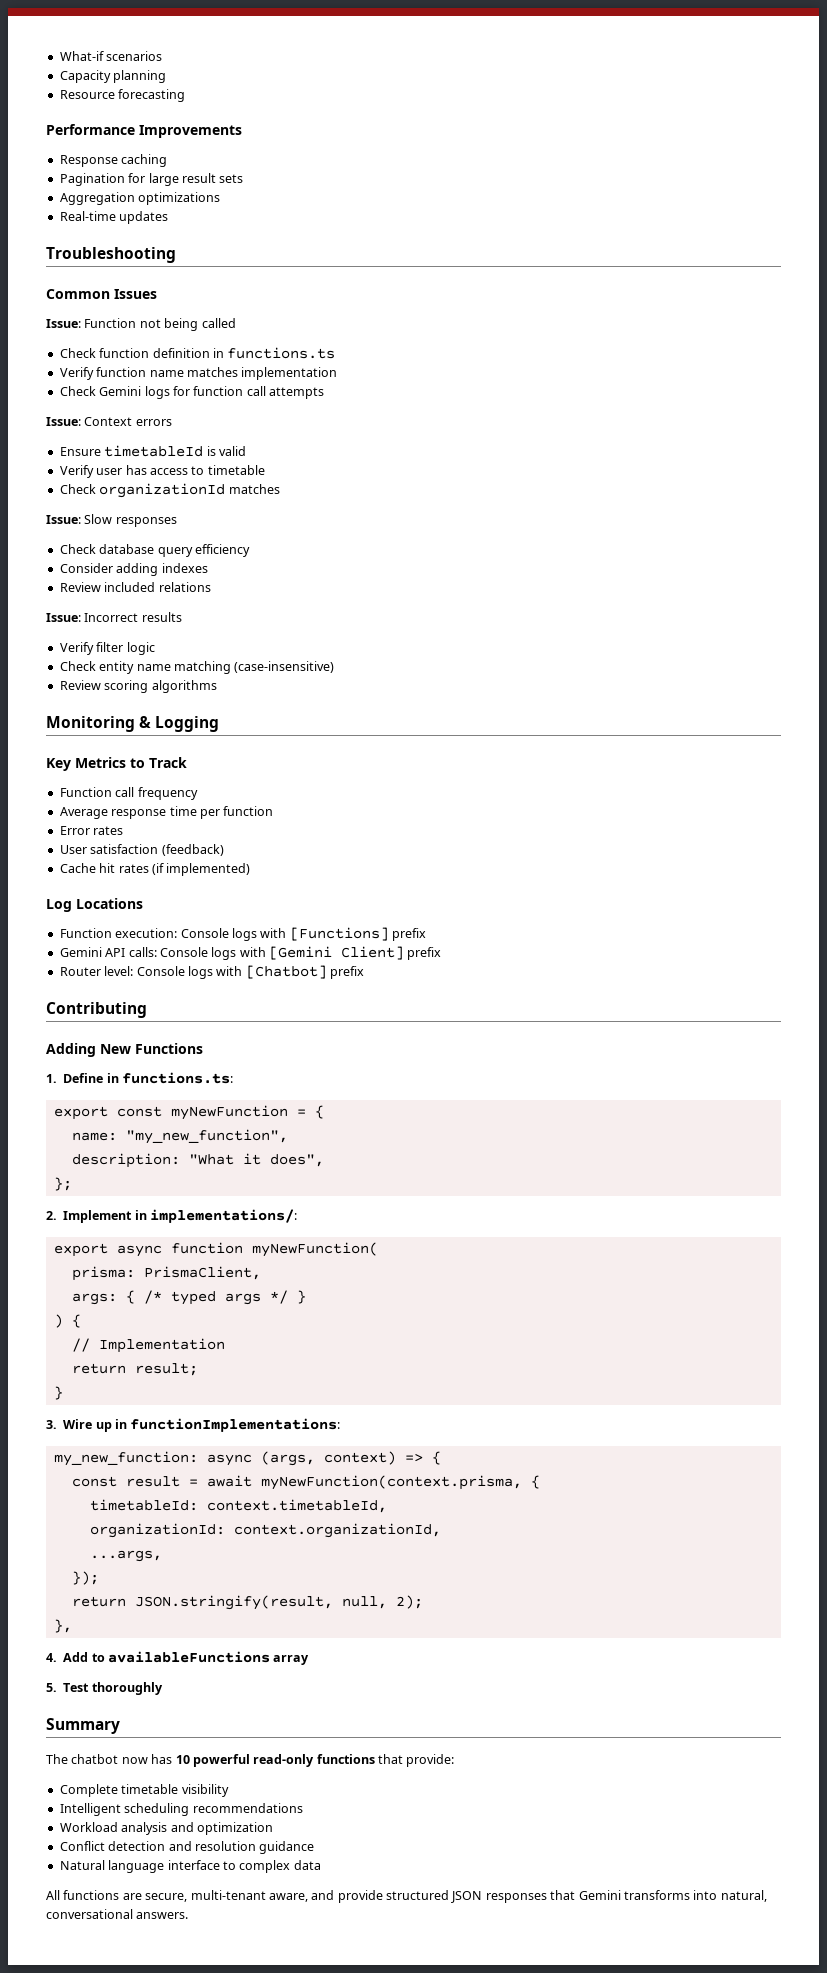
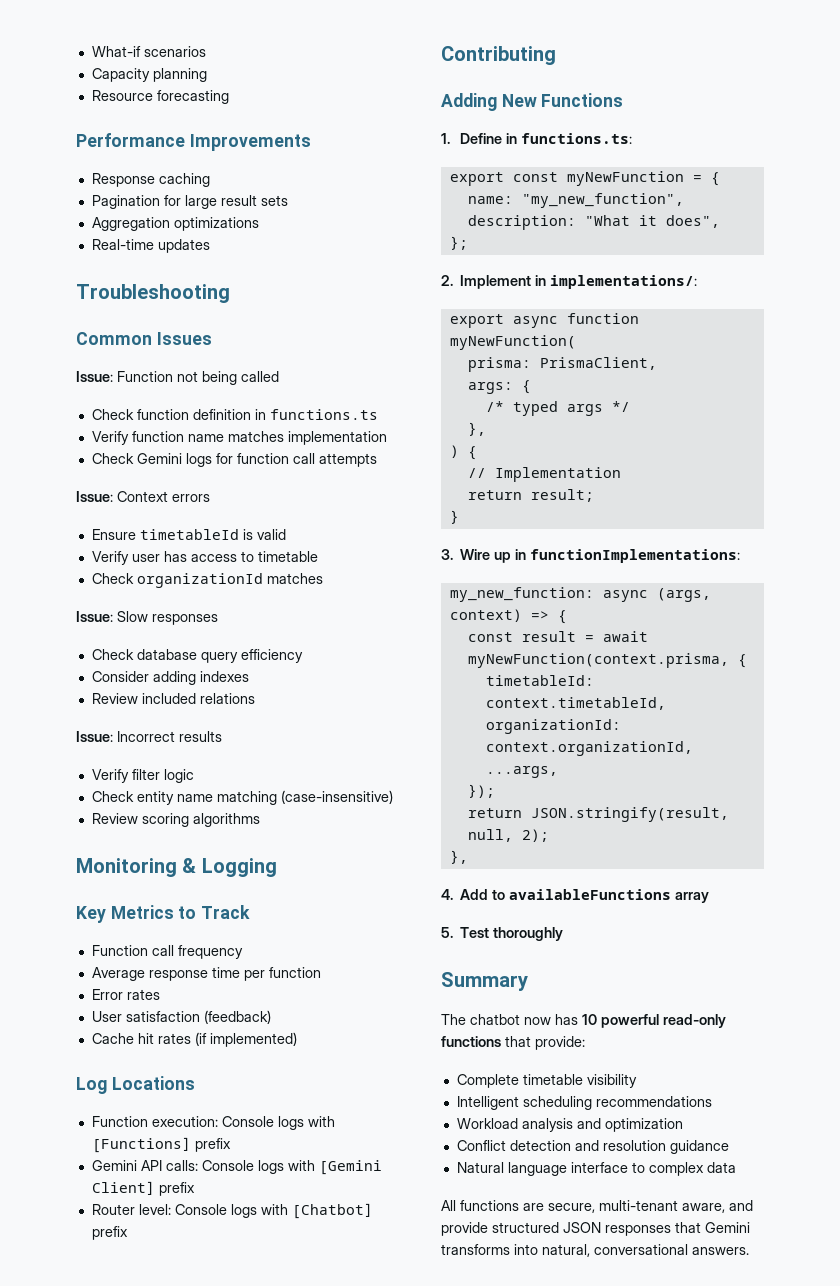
(135, 1297) none -> (531, 387) //
[296,1290,306,1304] } -> [467,422,486,436] // },

